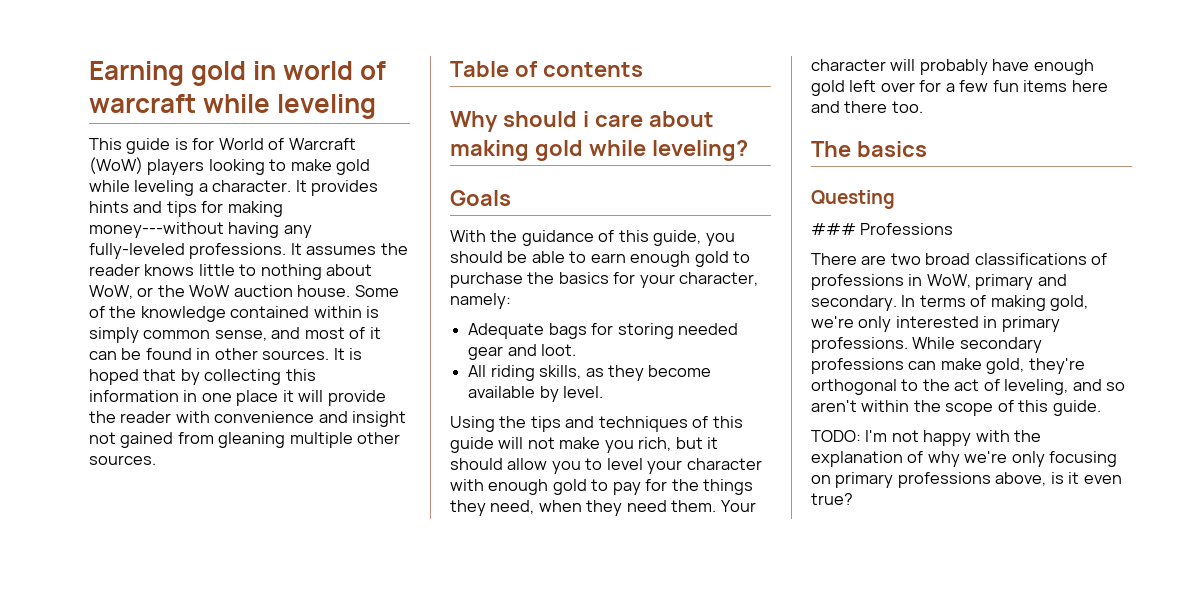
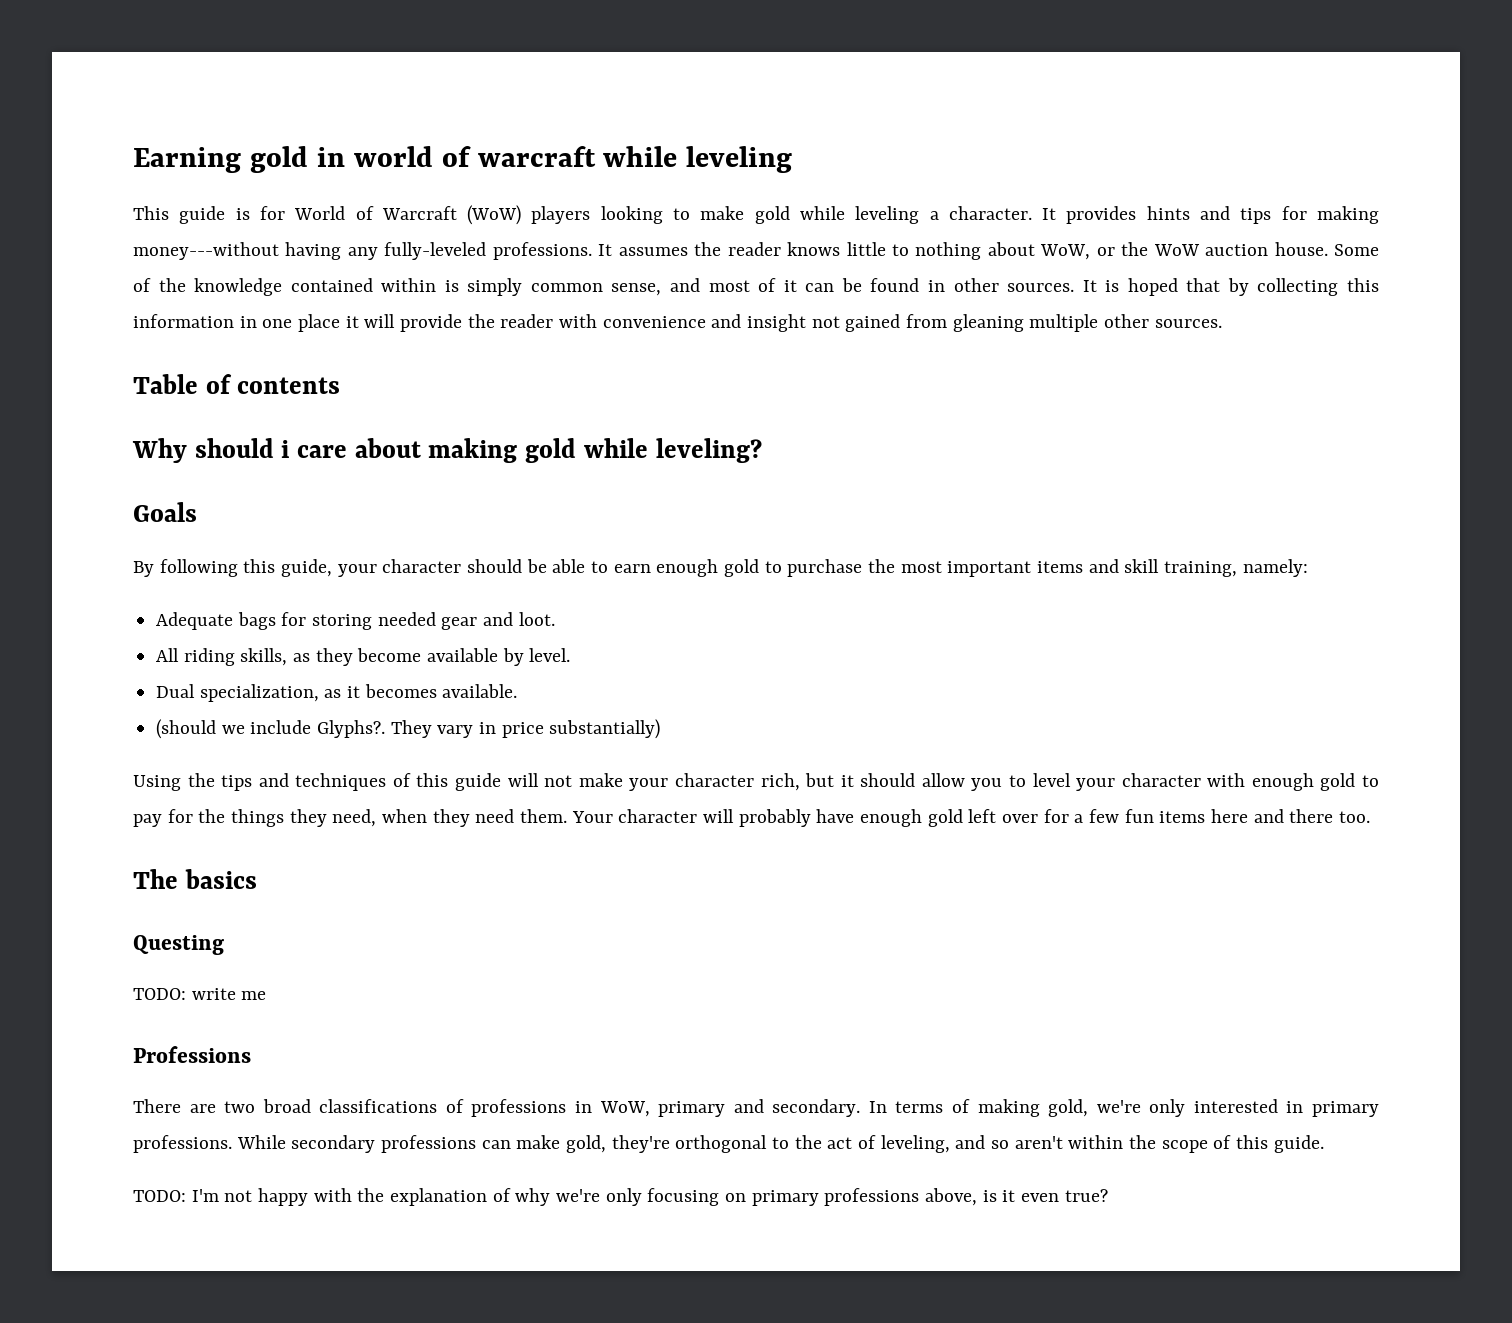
[450,230,735,246] With the guidance of this guide, you -> [133,559,462,577] By following this guide, your character
[558,272,759,288] basics for your character, -> [900,559,1238,577] most important items and skill training,
(604, 392) none -> [156,684,518,702] [156,719,661,739] // Dual specialization, as it becomes available. // (should we include Glyphs?. They vary in price substantially)
[604,440,634,453] you -> [629,773,754,791] your character
[811,223,856,235] ### -> [133,988,267,1000] TODO: write me //

